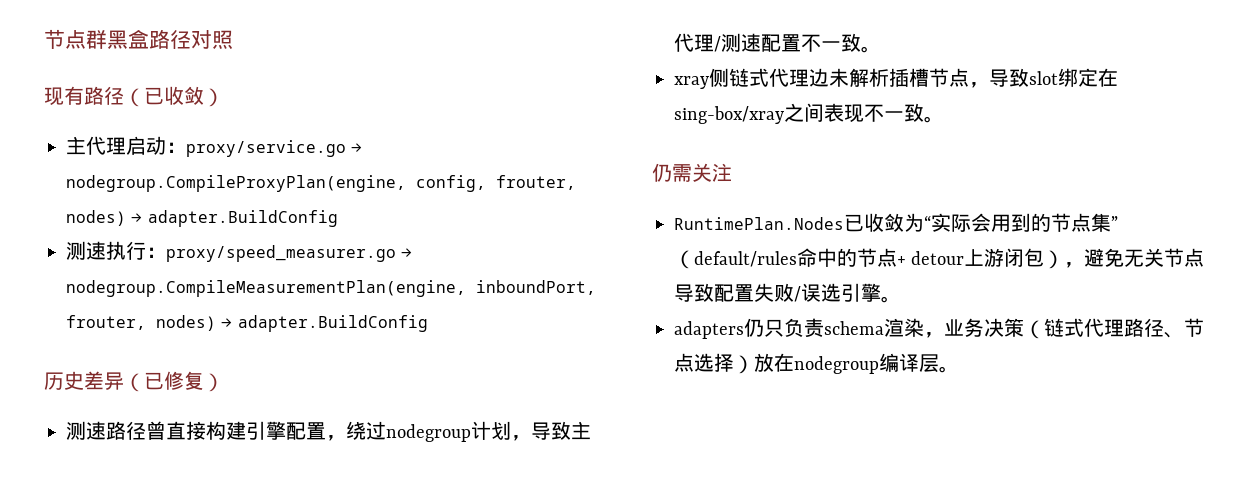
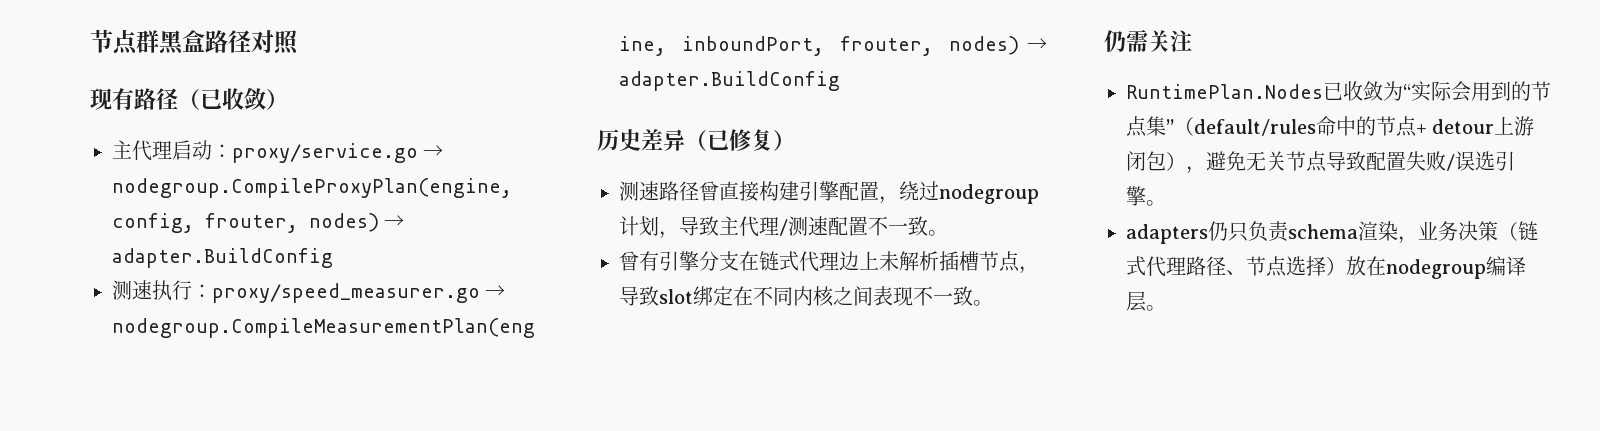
[674,68,729,89] xray侧 -> [619,251,759,271] 曾有引擎分支在
(829, 77) none -> [859,251,879,270] 上
[674,106,784,124] sing-box/xray -> [753,286,834,307] 不同内核

